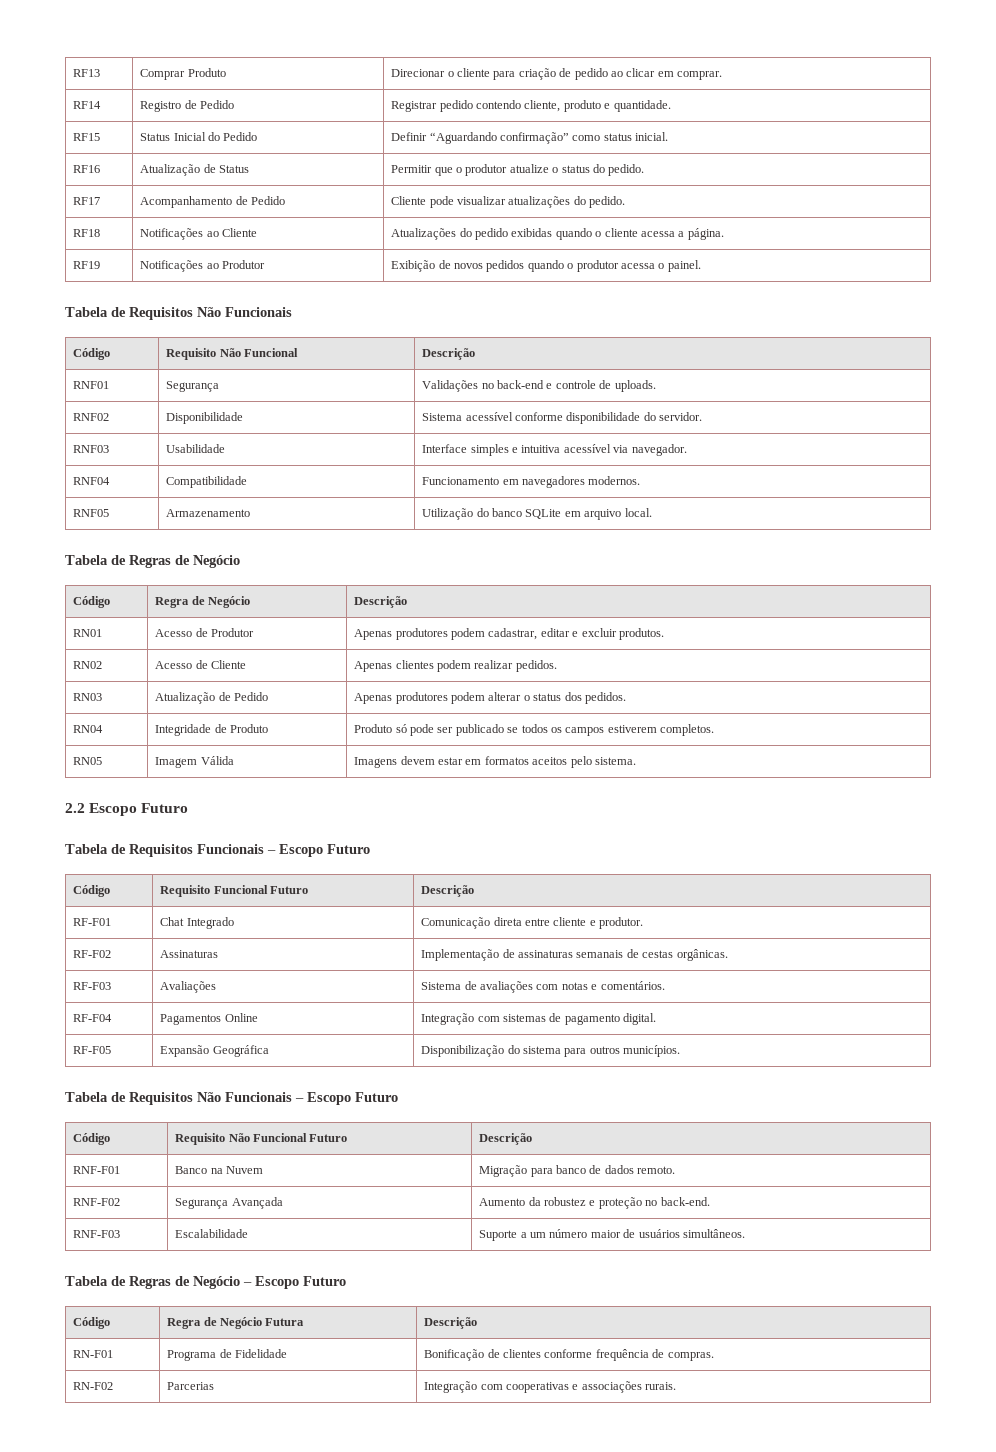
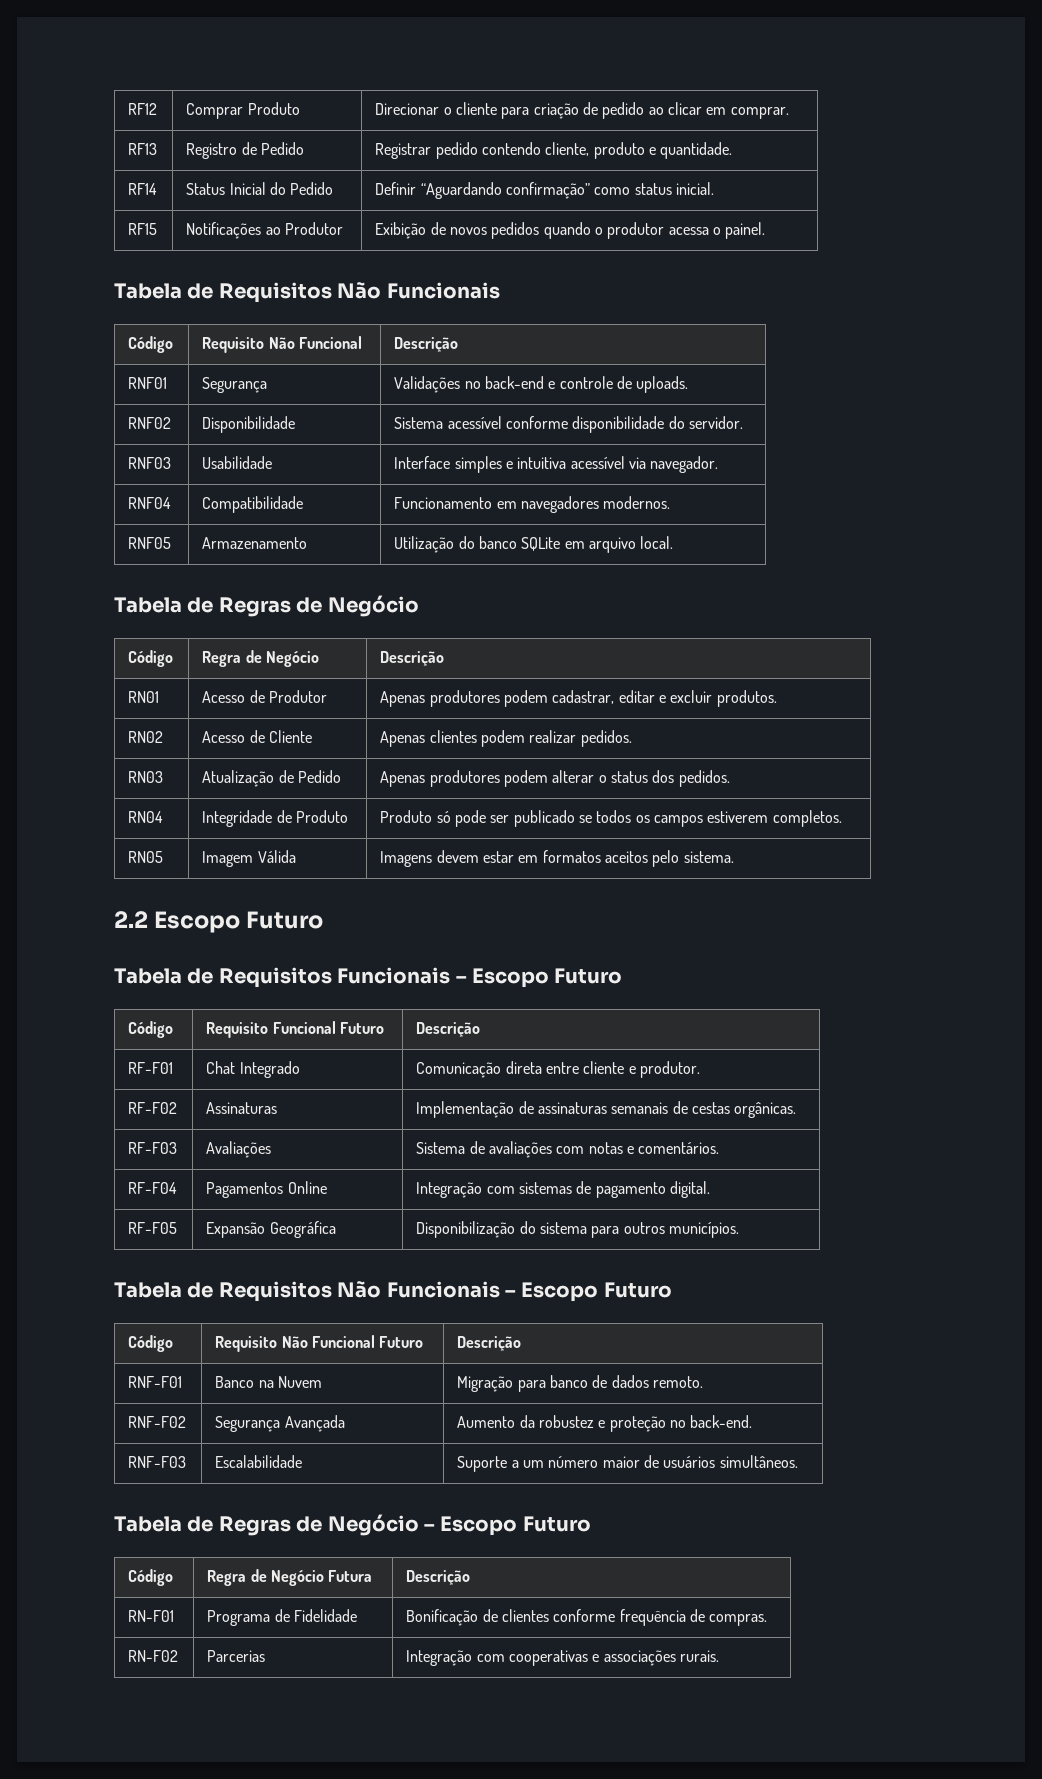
[73,69,101,77] RF13 -> [128,103,158,115] RF12
[73,101,102,109] RF14 -> [128,143,158,155] RF13
[73,133,101,141] RF15 -> [128,183,158,195] RF14
[73,165,101,173] [140,164,250,176] [391,164,645,176] [73,197,101,205] [140,196,286,208] [391,196,626,208] [73,229,101,237] [140,228,258,240] [391,228,724,240] [73,261,101,269] RF16 | Atualização de Status | Permitir que o produtor atualize o status do pedido. // RF17 | Acompanhamento de Pedido | Cliente pode visualizar atualizações do pedido. // RF18 | Notificações ao Cliente | Atualizações do pedido exibidas quando o cliente acessa a página. // RF19 -> [128,223,158,235] RF15

